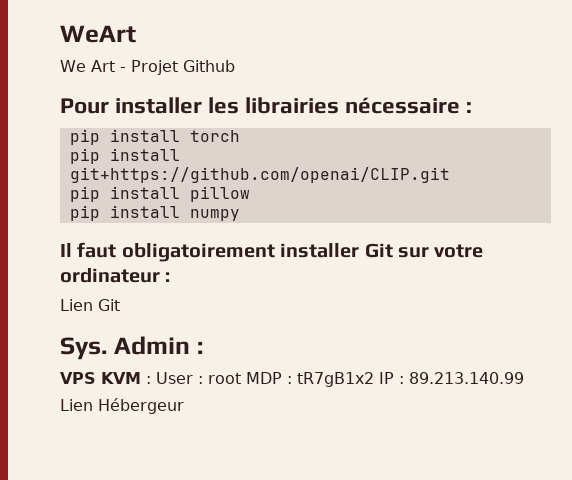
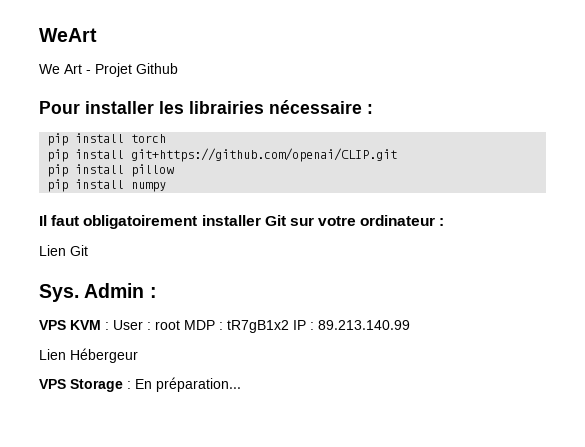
(184, 406) none -> [39,377,241,392] // VPS Storage : En préparation...

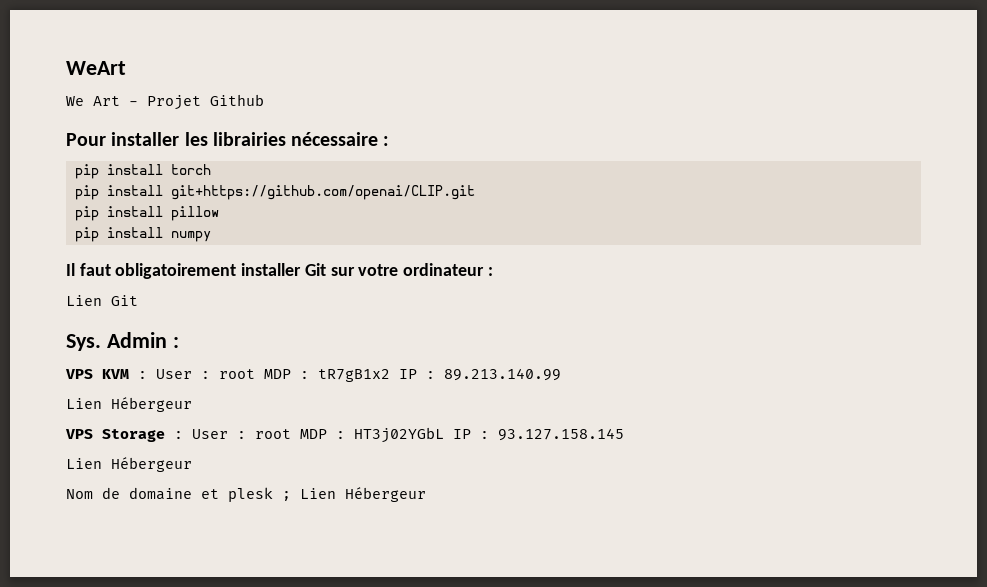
[135,377,241,392] En préparation... -> [192,427,624,443] [66,457,192,472] [66,487,426,502] User : root MDP : HT3j02YGbL IP : 93.127.158.145 // Lien Hébergeur // Nom de domaine et plesk ; Lien Hébergeur

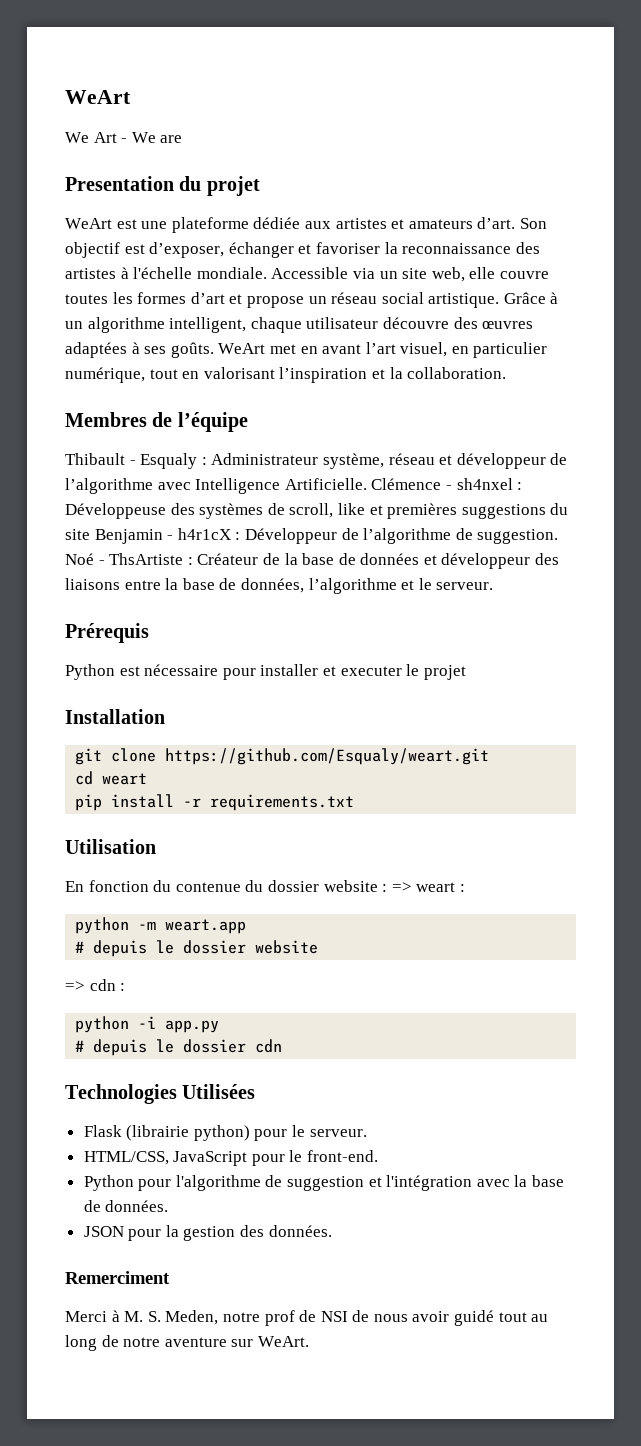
[147,94,264,110] [66,132,390,146] [74,164,211,179] [74,185,475,200] [74,206,219,221] [74,227,211,242] [66,263,493,279] [66,295,138,306] [66,332,179,351] [66,368,561,382] [66,397,192,412] [66,427,624,443] [66,457,192,472] [66,487,426,502] Projet Github // Pour installer les librairies nécessaire : // pip install torch // pip install git+https://github.com/openai/CLIP.git // pip install pillow // pip install numpy // Il faut obligatoirement installer Git sur votre ordinateur : // Lien Git // Sys. Admin : // VPS KVM : User : root MDP : tR7gB1x2 IP : 89.213.140.99 // Lien Hébergeur // VPS Storage : User : root MDP : HT3j02YGbL IP : 93.127.158.145 // Lien Hébergeur // Nom de domaine et plesk ; Lien Hébergeur -> [131,132,183,143] [65,176,260,196] [65,217,547,233] [65,242,540,258] [65,267,549,282] [65,292,559,308] [65,317,534,333] [65,342,548,358] [65,367,507,383] [65,412,248,432] [65,453,568,469] [65,478,523,494] [65,503,569,519] [65,528,559,544] [65,553,560,569] [65,578,494,594] [65,623,149,643] [65,664,466,680] [65,709,165,724] [75,748,490,765] [75,771,148,785] [75,794,355,811] [65,839,156,854] [65,880,465,892] [75,917,247,934] [75,940,319,957] [65,979,126,991] [75,1016,220,1033] [75,1039,283,1056] [65,1084,256,1104] [83,1125,367,1141] [83,1150,379,1166] [83,1175,565,1191] [83,1200,169,1212] [83,1225,332,1241] [65,1271,170,1284] [65,1310,549,1326] [65,1335,309,1351] We are // Presentation du projet // WeArt est une plateforme dédiée aux artistes et amateurs d’art. Son objectif est d’exposer, échanger et favoriser la reconnaissance des artistes à l'échelle mondiale. Accessible via un site web, elle couvre toutes les formes d’art et propose un réseau social artistique. Grâce à un algorithme intelligent, chaque utilisateur découvre des œuvres adaptées à ses goûts. WeArt met en avant l’art visuel, en particulier numérique, tout en valorisant l’inspiration et la collaboration. // Membres de l’équipe // Thibault - Esqualy : Administrateur système, réseau et développeur de l’algorithme avec Intelligence Artificielle. Clémence - sh4nxel : Développeuse des systèmes de scroll, like et premières suggestions du site Benjamin - h4r1cX : Développeur de l’algorithme de suggestion. Noé - ThsArtiste : Créateur de la base de données et développeur des liaisons entre la base de données, l’algorithme et le serveur. // Prérequis // Python est nécessaire pour installer et executer le projet // Installation // git clone https://github.com/Esqualy/weart.git // cd weart // pip install -r requirements.txt // Utilisation // En fonction du contenue du dossier website : => weart : // python -m weart.app // # depuis le dossier website // => cdn : // python -i app.py // # depuis le dossier cdn // Technologies Utilisées // Flask (librairie python) pour le serveur. // HTML/CSS, JavaScript pour le front-end. // Python pour l'algorithme de suggestion et l'intégration avec la base de données. // JSON pour la gestion des données. // Remerciment // Merci à M. S. Meden, notre prof de NSI de nous avoir guidé tout au long de notre aventure sur WeArt.

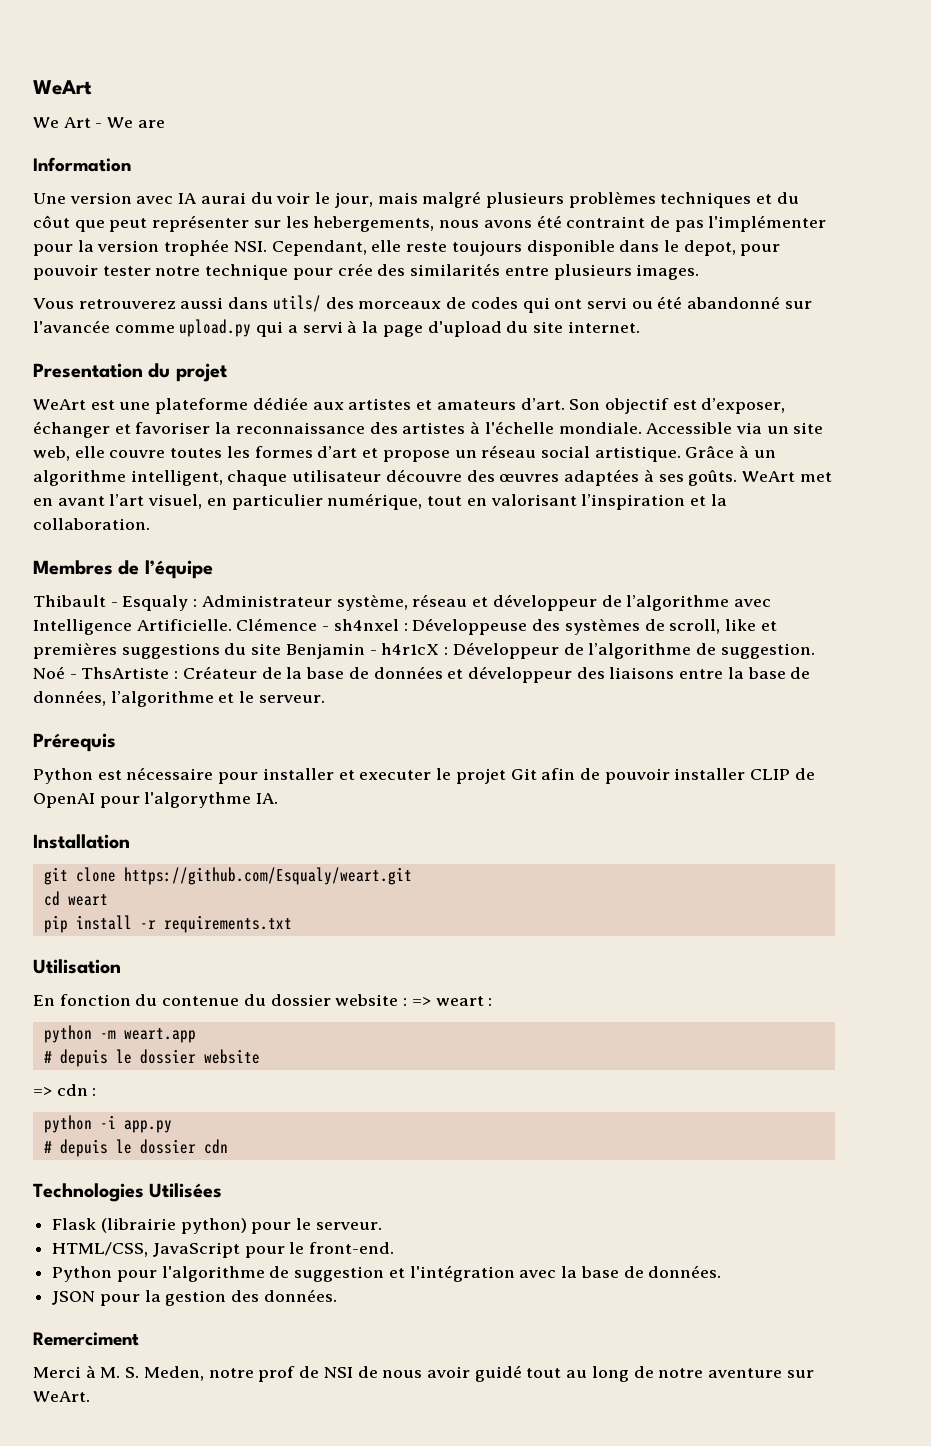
(183, 139) none -> [33,157,131,172] [33,191,799,208] [33,215,827,232] [33,239,781,256] [33,263,700,280] [33,295,812,313] [33,319,640,337] // Information // Une version avec IA aurai du voir le jour, mais malgré plusieurs problèmes techniques et du côut que peut représenter sur les hebergements, nous avons été contraint de pas l'implémenter pour la version trophée NSI. Cependant, elle reste toujours disponible dans le depot, pour pouvoir tester notre technique pour crée des similarités entre plusieurs images. // Vous retrouverez aussi dans utils/ des morceaux de codes qui ont servi ou été abandonné sur l'avancée comme upload.py qui a servi à la page d'upload du site internet.
(466, 672) none -> [510,768,815,784] [33,792,279,808] Git afin de pouvoir installer CLIP de OpenAI pour l'algorythme IA.

